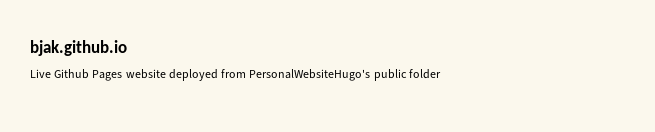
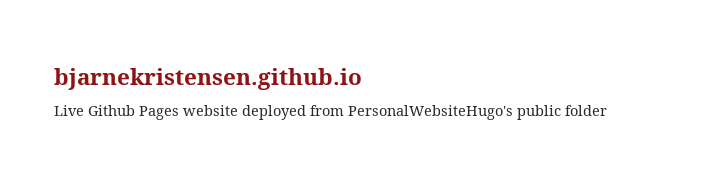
[30,40,127,56] bjak.github.io -> [54,68,362,90] bjarnekristensen.github.io

